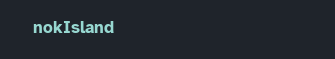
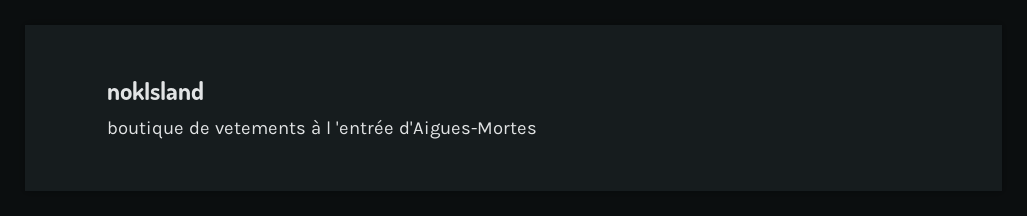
(114, 27) none -> [107,119,537,139] // boutique de vetements à l 'entrée d'Aigues-Mortes

